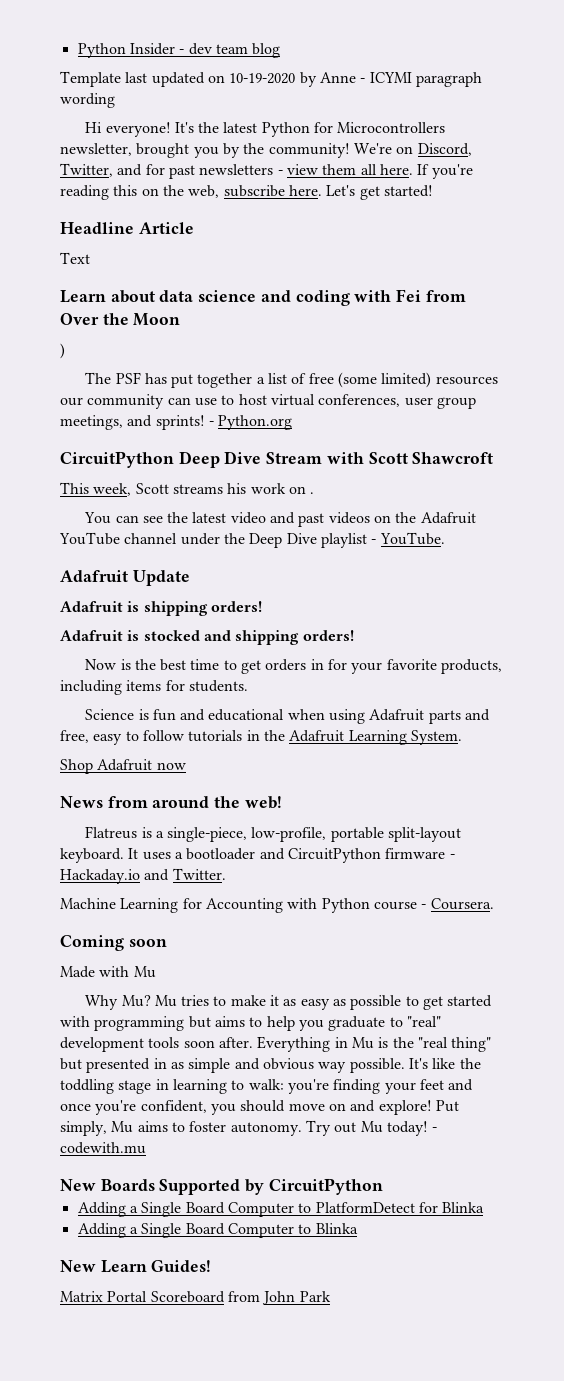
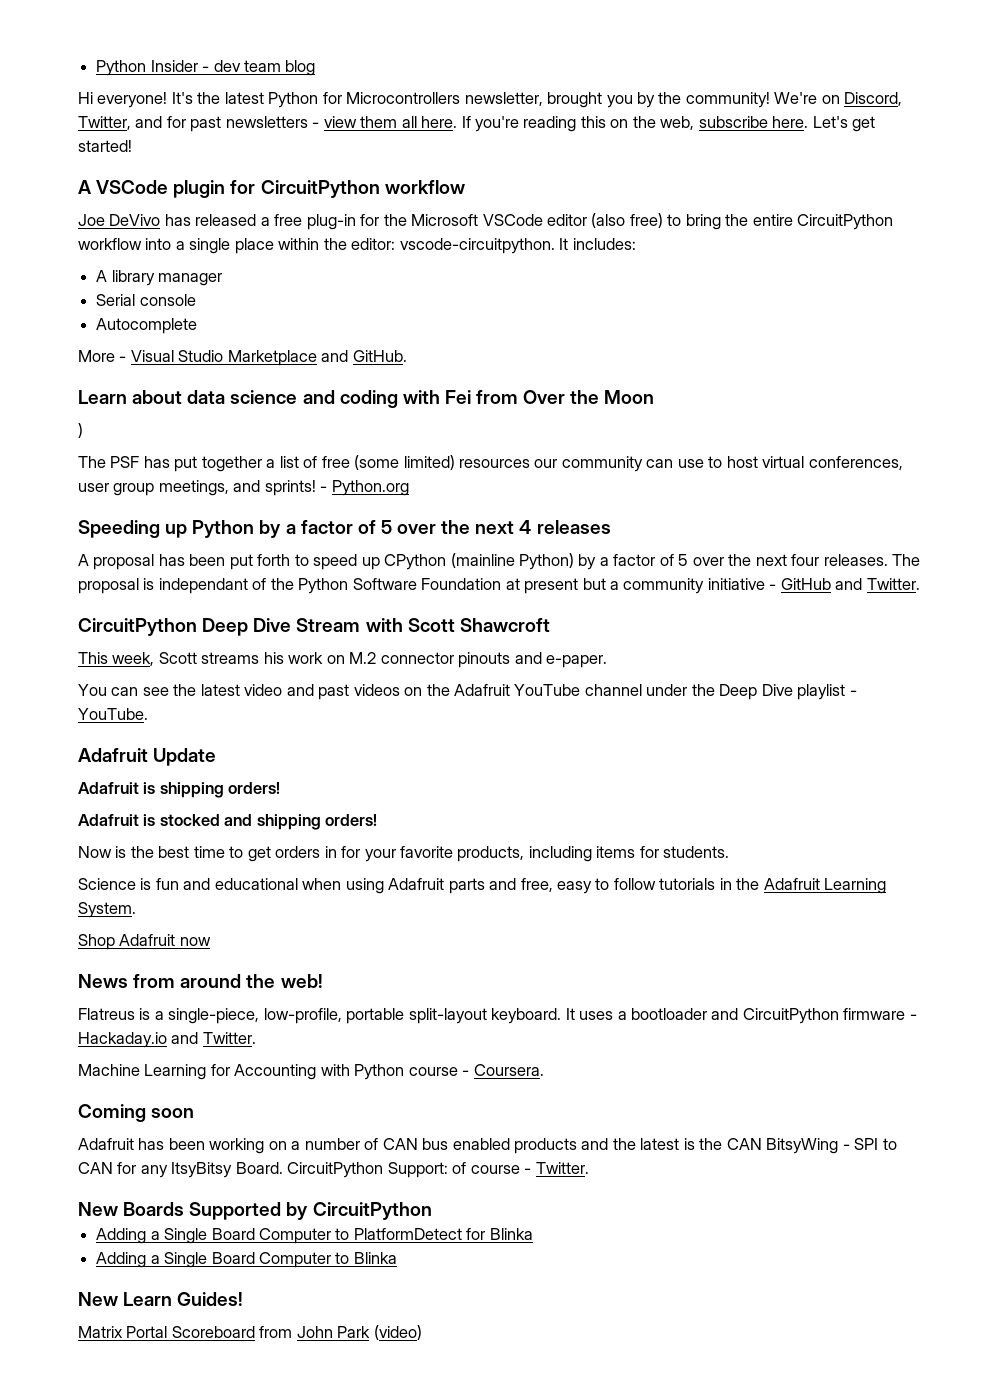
[60,71,482,87] [60,93,115,108] // Template last updated on 10-19-2020 by Anne - ICYMI paragraph wording -> (316, 68) none
[60,222,194,234] [60,252,90,264] Headline Article // Text -> [78,180,465,198] [78,213,894,230] [78,238,636,254] [96,270,223,286] [96,294,196,306] [96,318,198,334] [78,350,407,366] A VSCode plugin for CircuitPython workflow // Joe DeVivo has released a free plug-in for the Microsoft VSCode editor (also free) to bring the entire CircuitPython workflow into a single place within the editor: vscode-circuitpython. It includes: // A library manager // Serial console // Autocomplete // More - Visual Studio Marketplace and GitHub.
(293, 422) none -> [78,520,611,538] [78,553,921,570] [78,578,920,594] // Speeding up Python by a factor of 5 over the next 4 releases // A proposal has been put forth to speed up CPython (mainline Python) by a factor of 5 over the next four releases. The proposal is independant of the Python Software Foundation at present but a community initiative - GitHub and Twitter.
[310,492,315,494] . -> [349,652,608,668] M.2 connector pinouts and e-paper.
[60,966,156,978] [85,995,493,1010] [60,1016,441,1031] [60,1036,492,1052] [60,1058,481,1073] [60,1079,474,1094] [60,1100,459,1115] [60,1120,438,1136] [60,1142,146,1154] Made with Mu // Why Mu? Mu tries to make it as easy as possible to get started with programming but aims to help you graduate to "real" development tools soon after. Everything in Mu is the "real thing" but presented in as simple and obvious way possible. It's like the toddling stage in learning to walk: you're finding your feet and once you're confident, you should move on and explore! Put simply, Mu aims to foster autonomy. Try out Mu today! - codewith.mu -> [78,1138,897,1154] [78,1162,589,1178] Adafruit has been working on a number of CAN bus enabled products and the latest is the CAN BitsyWing - SPI to CAN for any ItsyBitsy Board. CircuitPython Support: of course - Twitter.
(331, 1296) none -> [373,1325,422,1340] (video)

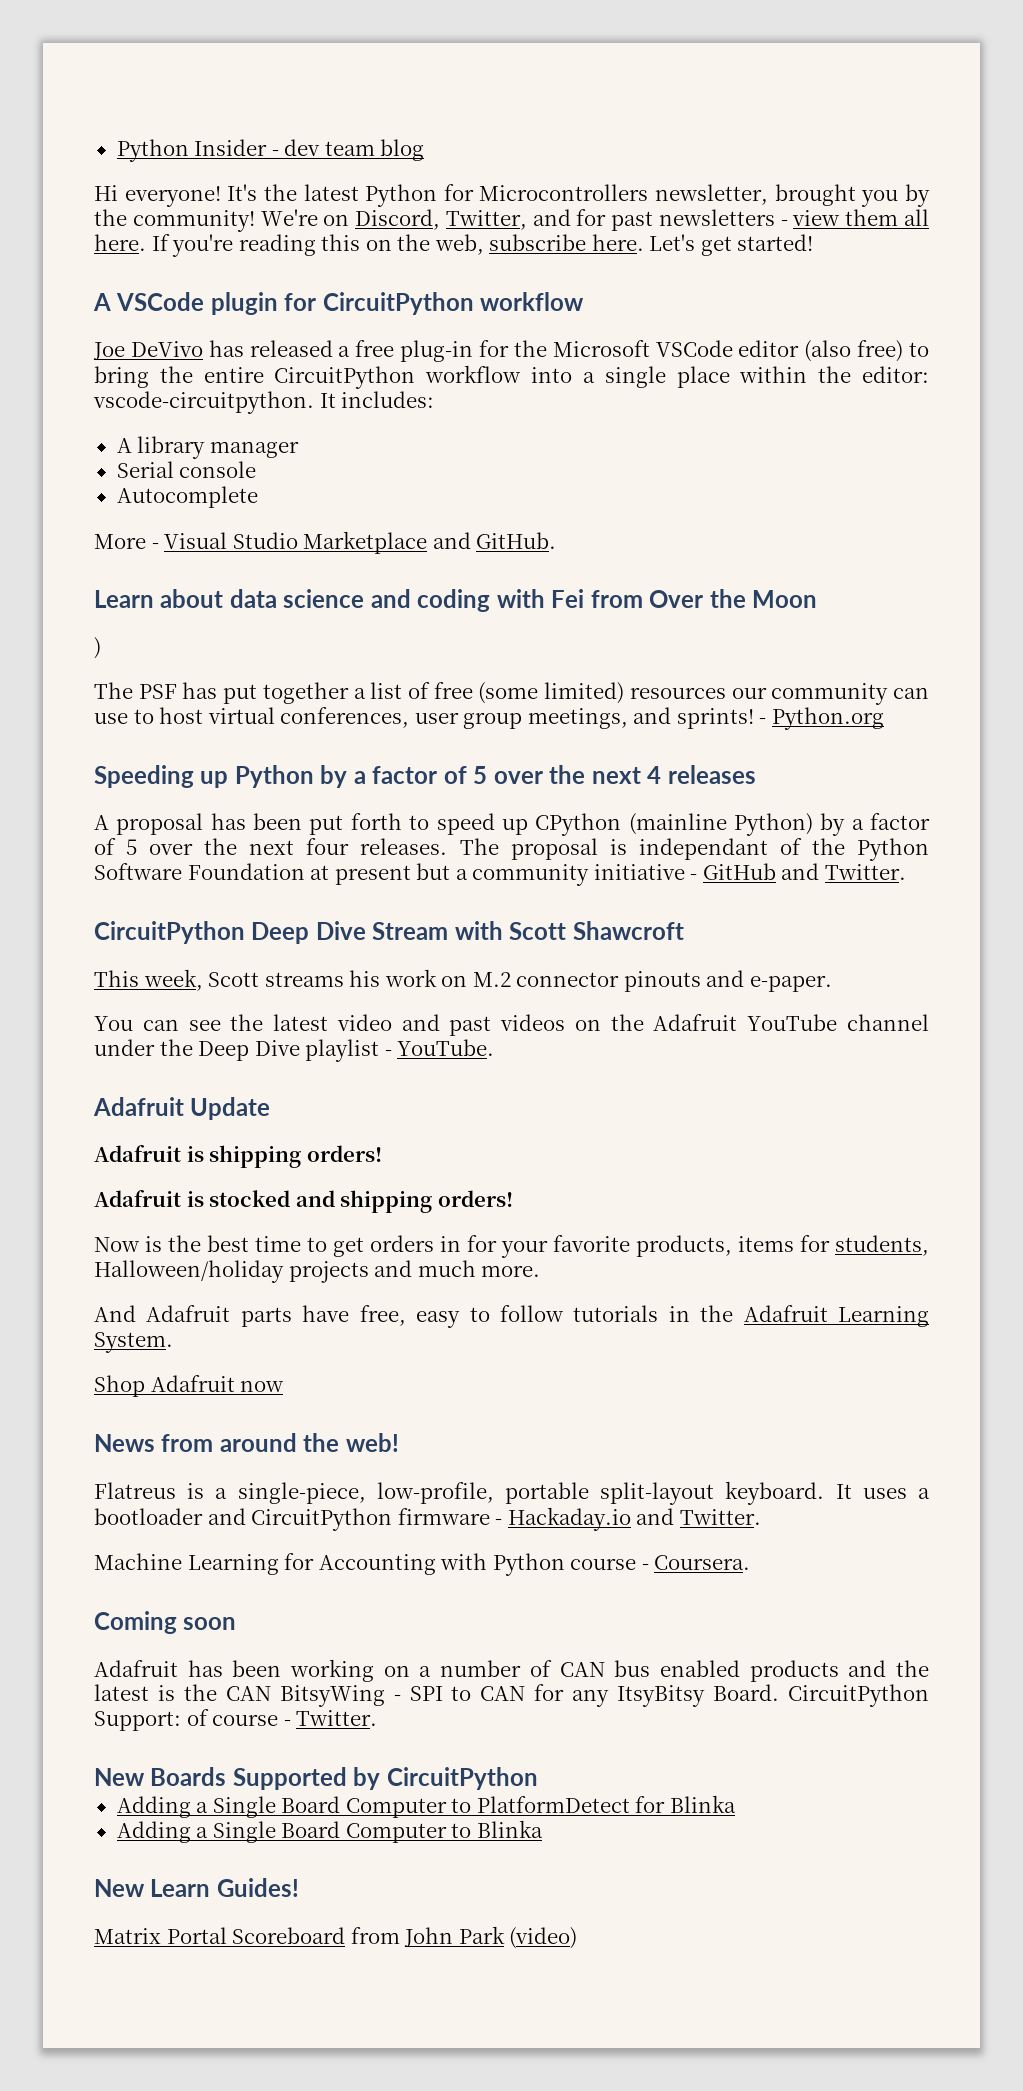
[528,846,592,862] including -> (732, 1246) none
[663,846,730,858] [78,878,384,894] students. // Science is fun and educational when using -> [835,1235,929,1256] [94,1260,541,1283] [94,1305,136,1322] students, Halloween/holiday projects and much more. // And
[489,878,517,890] and -> [302,1305,350,1322] have

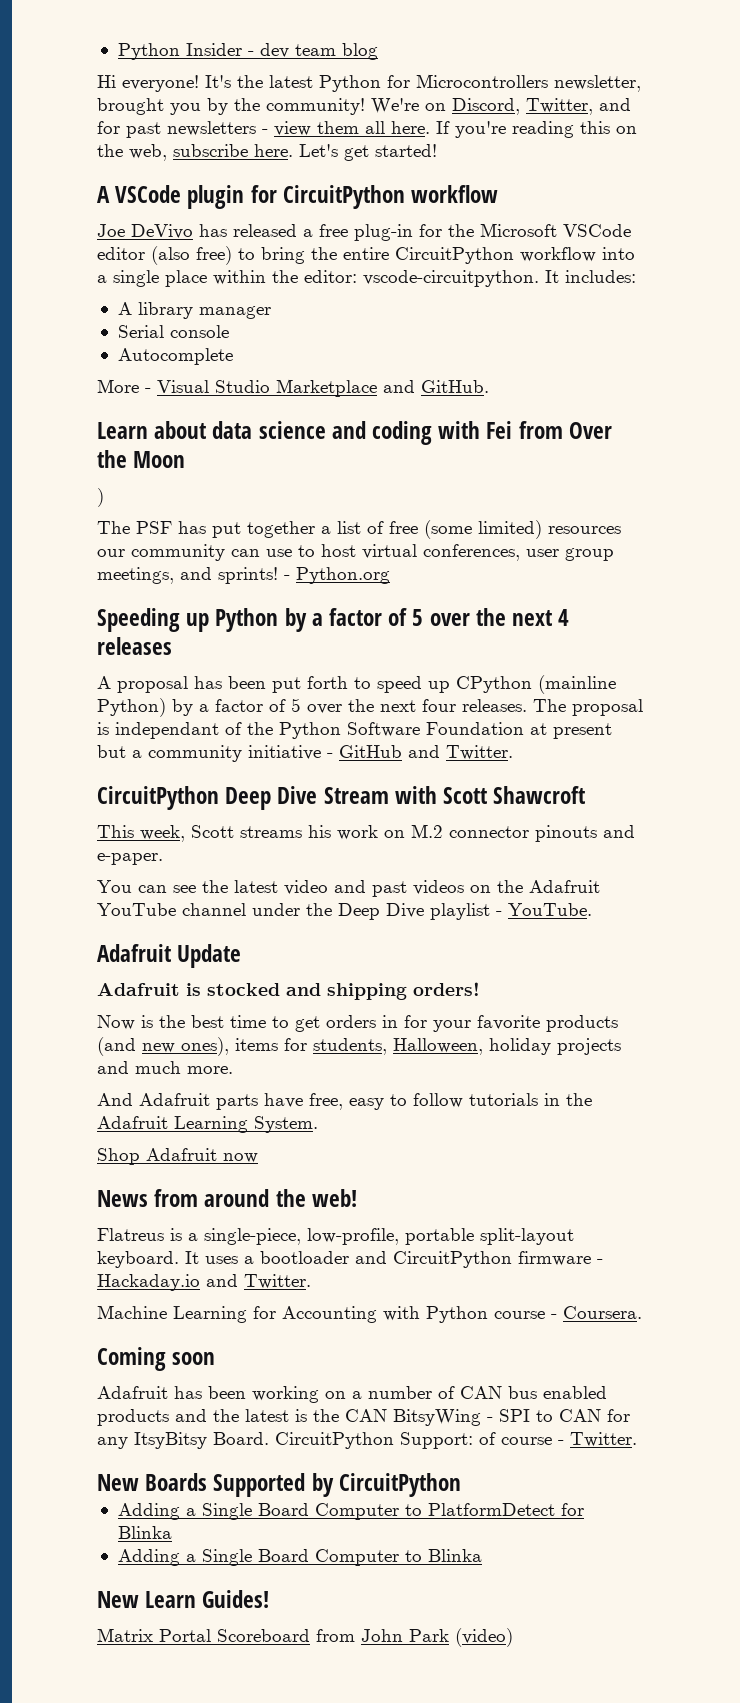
[94,1145,382,1168] // Adafruit is shipping orders! -> (242, 956) none
[636,1235,732,1257] products, -> [546,1015,618,1032] [97,1037,229,1056] products (and new ones),
[94,1260,284,1283] Halloween/holiday -> [393,1038,551,1055] Halloween, holiday

